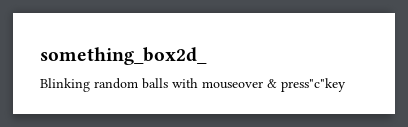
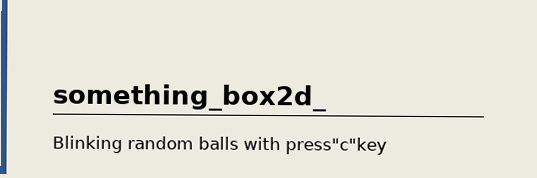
[202,79,277,89] mouseover & -> (281, 143) none

